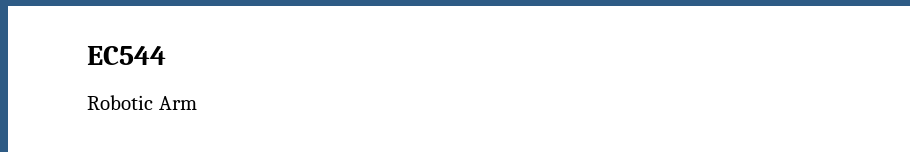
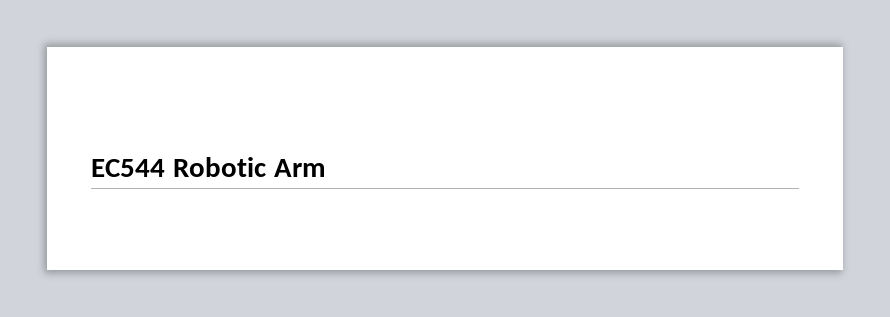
(166, 55) // -> (165, 168) none

